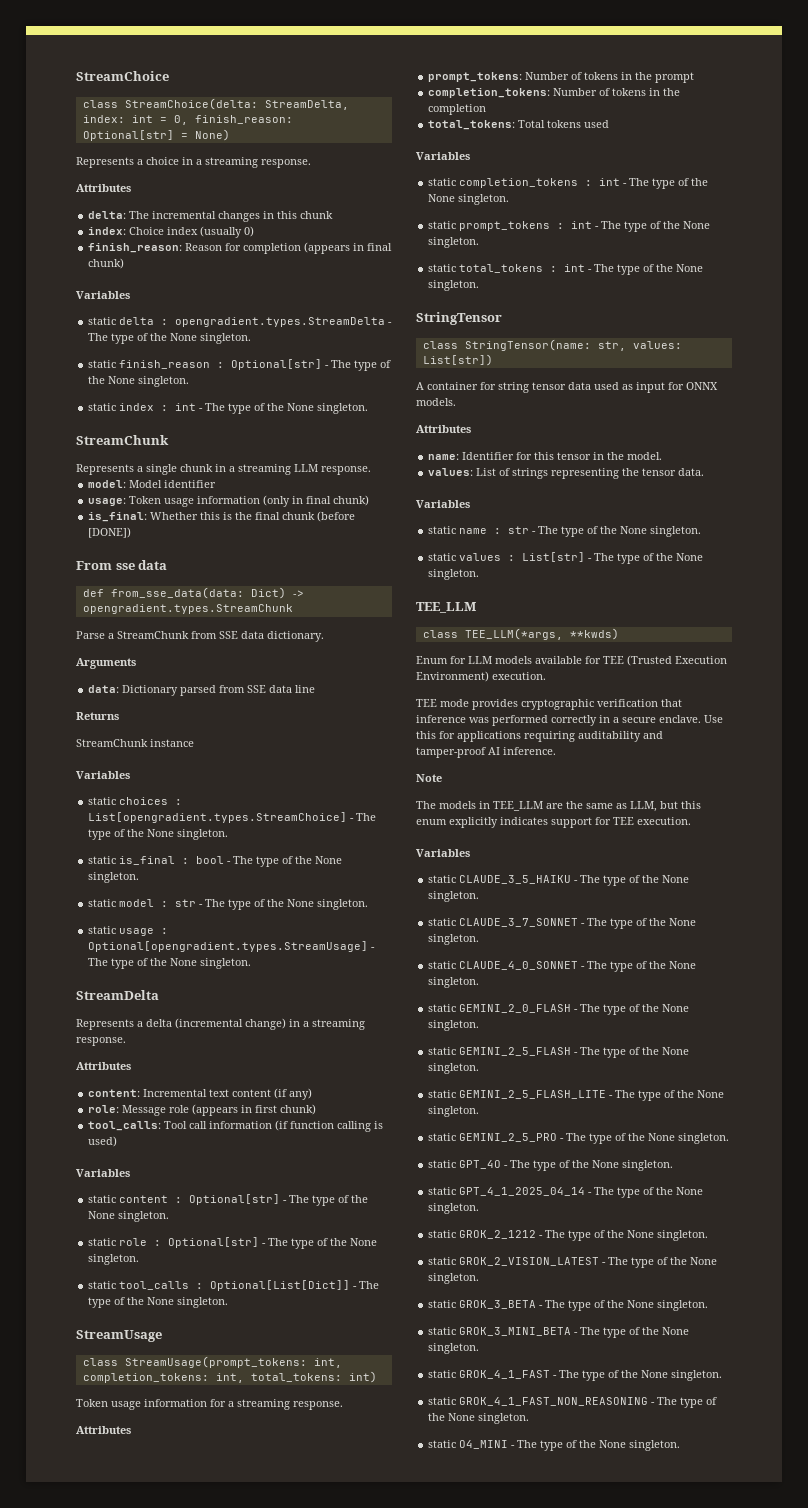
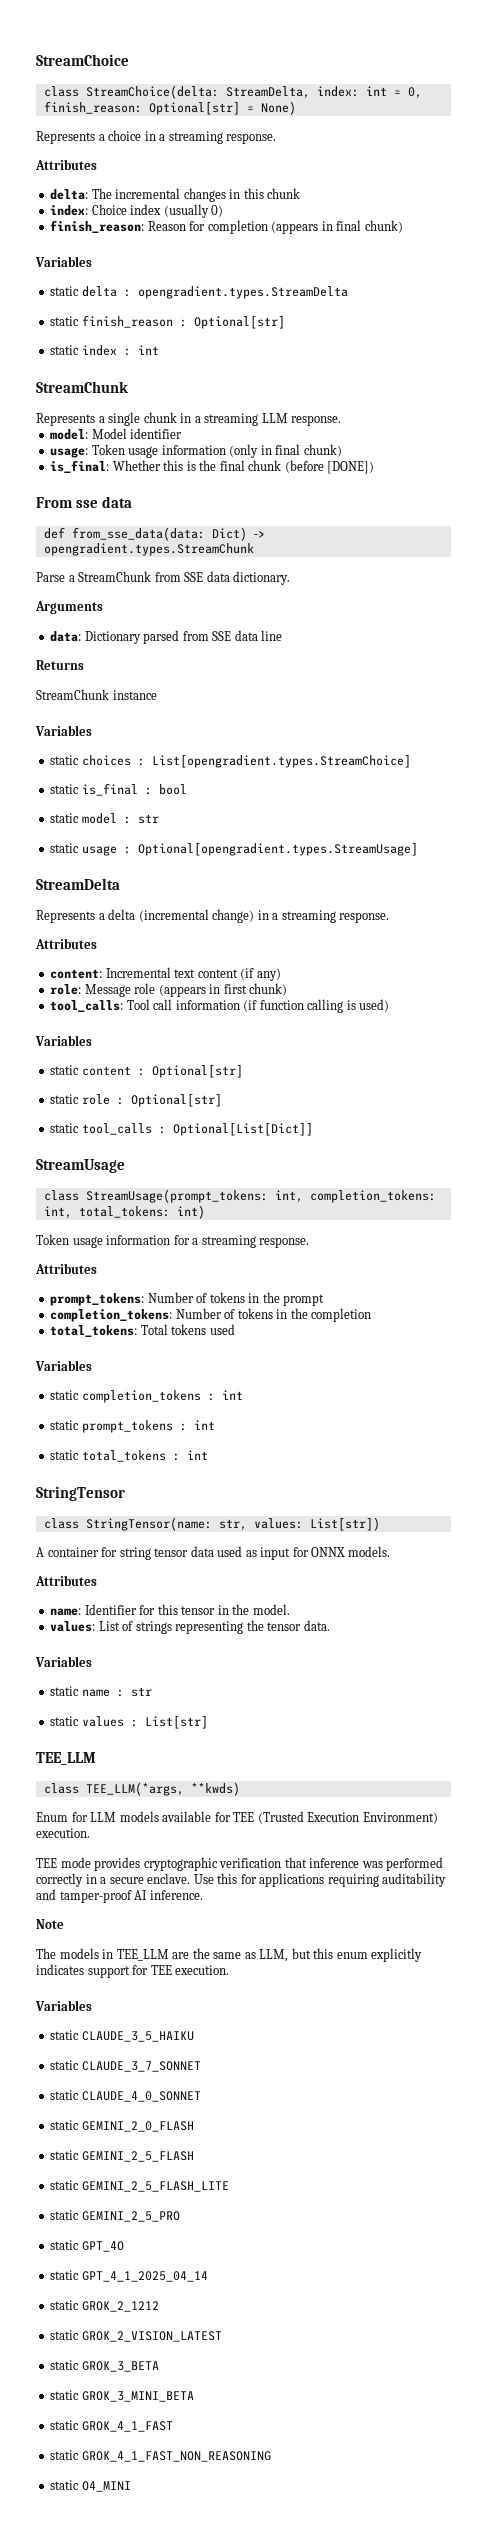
[388,322,393,325] [88,333,252,344] [88,359,392,371] [88,376,190,387] [88,403,369,414] - The type of the None singleton. // static finish_reason : Optional[str] - The type of the None singleton. // static index : int - The type of the None singleton. -> [50,315,285,329] [50,345,159,356] // static finish_reason : Optional[str] // static index : int
[350,813,377,821] [88,829,229,840] [88,856,343,867] [88,872,140,883] [88,899,369,910] [88,926,169,936] [88,941,376,952] [88,958,252,969] - The type of the None singleton. // static is_final : bool - The type of the None singleton. // static model : str - The type of the None singleton. // static usage : Optional[opengradient.types.StreamUsage] - The type of the None singleton. -> [50,783,187,796] [50,813,159,824] [50,842,418,856] // static is_final : bool // static model : str // static usage : Optional[opengradient.types.StreamUsage]
[283,1195,369,1206] [88,1211,170,1222] [88,1237,378,1249] [88,1254,140,1265] [88,1280,380,1291] [88,1297,229,1308] - The type of the None singleton. // static role : Optional[str] - The type of the None singleton. // static tool_calls : Optional[List[Dict]] - The type of the None singleton. -> [50,1093,222,1107] [50,1122,313,1136] // static role : Optional[str] // static tool_calls : Optional[List[Dict]]
[623,178,709,189] [428,194,510,205] [428,221,711,232] [428,237,480,248] [428,264,704,275] [428,280,480,291] - The type of the None singleton. // static prompt_tokens : int - The type of the None singleton. // static total_tokens : int - The type of the None singleton. -> [50,1420,215,1433] [50,1450,208,1462] // static prompt_tokens : int // static total_tokens : int
[532,526,702,537] [428,552,704,564] [428,569,480,580] - The type of the None singleton. // static values : List[str] - The type of the None singleton. -> [50,1715,208,1729] // static values : List[str]
[574,875,690,886] [428,891,480,902] [428,918,697,929] [428,934,480,945] [428,961,697,972] [428,977,480,988] [428,1004,690,1015] [428,1020,480,1031] [428,1047,690,1058] [428,1063,480,1074] [428,1090,725,1101] [428,1106,480,1117] [428,1133,730,1144] [428,1160,674,1171] [428,1187,704,1198] [428,1203,480,1214] [428,1230,709,1241] [428,1257,718,1268] [428,1273,480,1284] [428,1300,709,1311] [428,1327,690,1338] [428,1343,480,1354] [428,1370,723,1381] [428,1397,718,1408] [428,1413,530,1424] [428,1440,681,1451] - The type of the None singleton. // static CLAUDE_3_7_SONNET - The type of the None singleton. // static CLAUDE_4_0_SONNET - The type of the None singleton. // static GEMINI_2_0_FLASH - The type of the None singleton. // static GEMINI_2_5_FLASH - The type of the None singleton. // static GEMINI_2_5_FLASH_LITE - The type of the None singleton. // static GEMINI_2_5_PRO - The type of the None singleton. // static GPT_4O - The type of the None singleton. // static GPT_4_1_2025_04_14 - The type of the None singleton. // static GROK_2_1212 - The type of the None singleton. // static GROK_2_VISION_LATEST - The type of the None singleton. // static GROK_3_BETA - The type of the None singleton. // static GROK_3_MINI_BETA - The type of the None singleton. // static GROK_4_1_FAST - The type of the None singleton. // static GROK_4_1_FAST_NON_REASONING - The type of the None singleton. // static O4_MINI - The type of the None singleton. -> [50,2060,201,2072] [50,2090,201,2102] [50,2120,194,2132] [50,2150,194,2162] [50,2180,229,2192] [50,2210,180,2222] [50,2240,124,2252] [50,2270,208,2282] [50,2300,159,2312] [50,2330,222,2342] [50,2360,159,2372] [50,2390,194,2402] [50,2420,173,2432] [50,2450,271,2462] [50,2480,131,2492] // static CLAUDE_3_7_SONNET // static CLAUDE_4_0_SONNET // static GEMINI_2_0_FLASH // static GEMINI_2_5_FLASH // static GEMINI_2_5_FLASH_LITE // static GEMINI_2_5_PRO // static GPT_4O // static GPT_4_1_2025_04_14 // static GROK_2_1212 // static GROK_2_VISION_LATEST // static GROK_3_BETA // static GROK_3_MINI_BETA // static GROK_4_1_FAST // static GROK_4_1_FAST_NON_REASONING // static O4_MINI

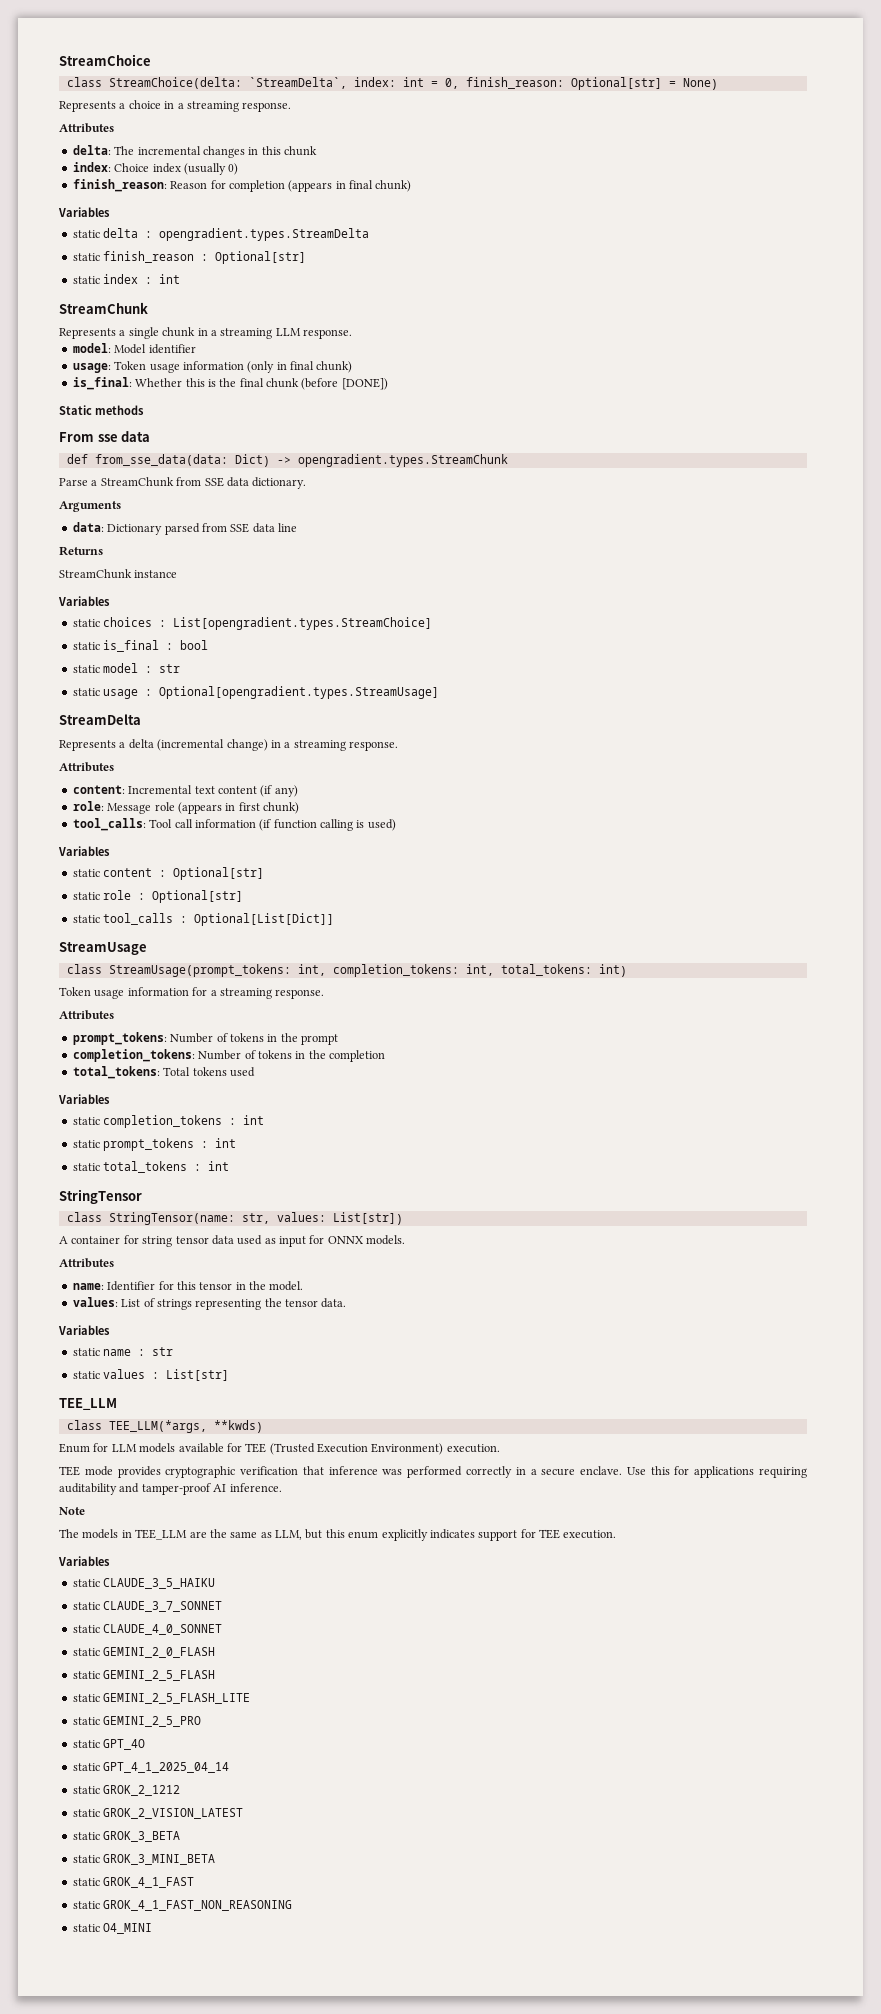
[225,86,310,99] StreamDelta, -> [248,77,347,89] `StreamDelta`,
(375, 467) none -> [59,405,144,415] // Static methods

